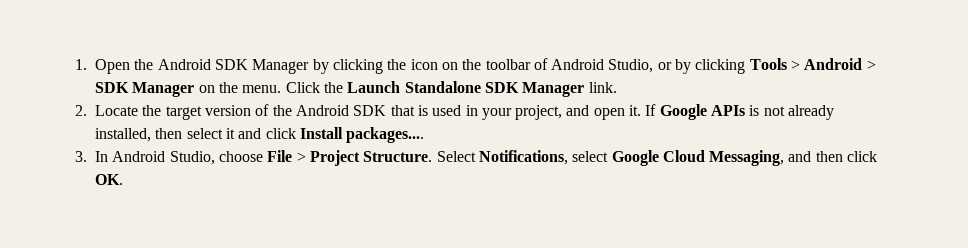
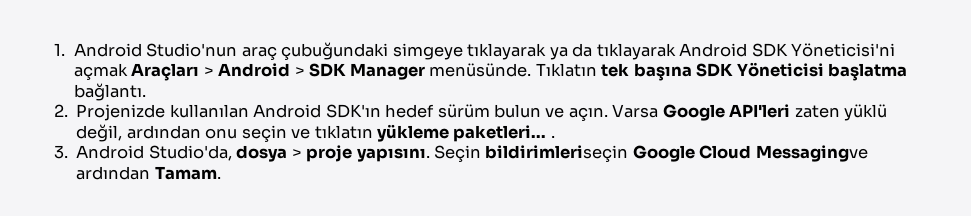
[95,58,787,74] Open the Android SDK Manager by clicking the icon on the toolbar of Android Studio, or by clicking Tools -> [74,42,896,60] [74,63,200,81] Android Studio'nun araç çubuğundaki simgeye tıklayarak ya da tıklayarak Android SDK Yöneticisi'ni açmak Araçları
[198,81,617,97] [75,104,835,120] [95,127,425,143] [75,150,878,166] [95,174,123,185] on the menu. Click the Launch Standalone SDK Manager link. // 2. Locate the target version of the Android SDK that is used in your project, and open it. If Google APIs is not already installed, then select it and click Install packages.... // 3. In Android Studio, choose File > Project Structure. Select Notifications, select Google Cloud Messaging, and then click OK. -> [429,62,907,81] [74,83,147,101] [54,104,888,121] [76,124,555,142] [54,145,868,162] [76,166,221,180] menüsünde. Tıklatın tek başına SDK Yöneticisi başlatma bağlantı. // 2. Projenizde kullanılan Android SDK'ın hedef sürüm bulun ve açın. Varsa Google API'leri zaten yüklü değil, ardından onu seçin ve tıklatın yükleme paketleri... . // 3. Android Studio'da, dosya > proje yapısını. Seçin bildirimleriseçin Google Cloud Messagingve ardından Tamam.

